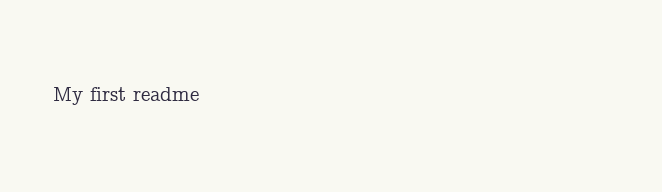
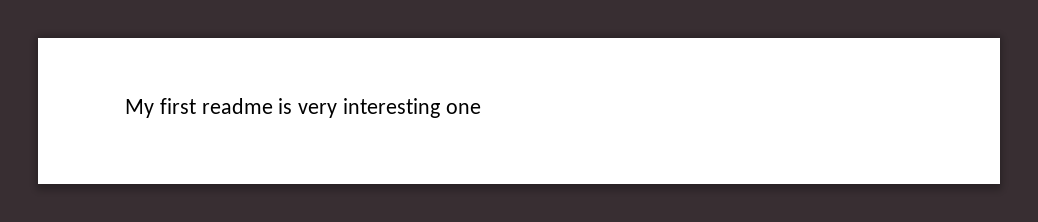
(199, 94) none -> [278,98,481,118] is very interesting one

